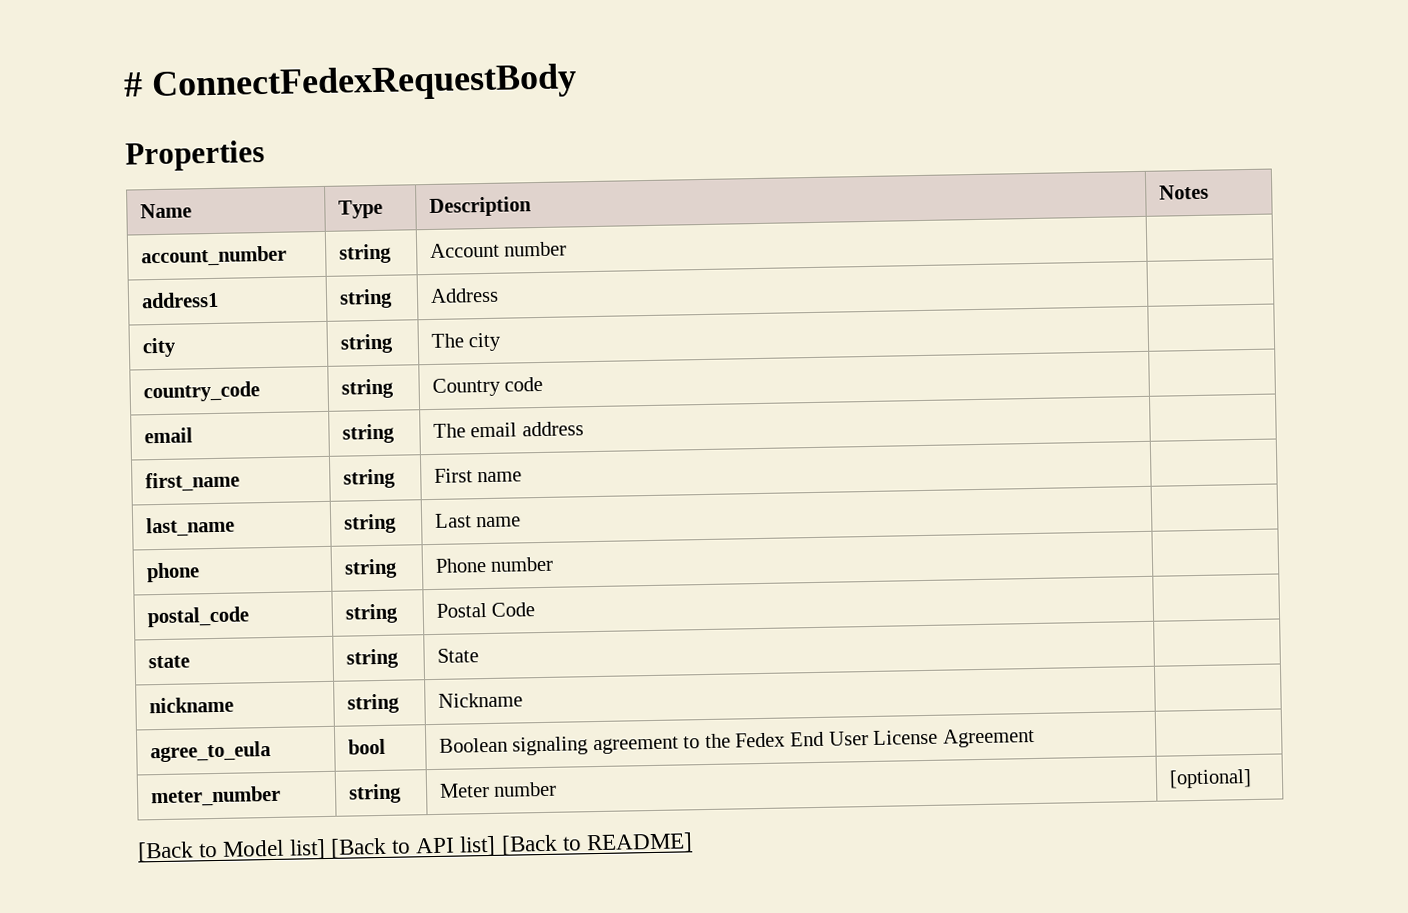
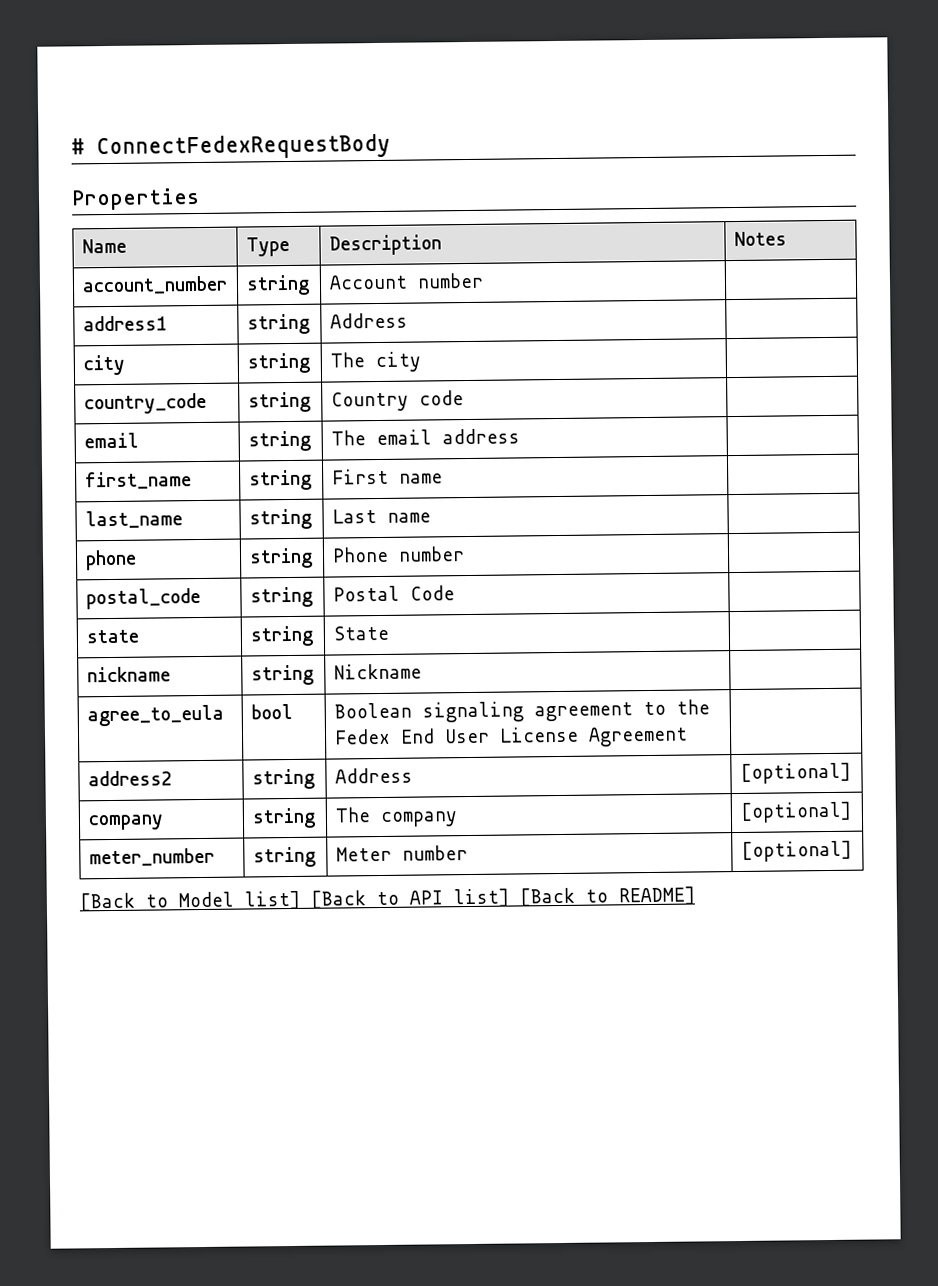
(1035, 737) none -> [87,770,173,787] [251,768,315,790] [334,767,413,784] [739,762,851,784] [87,814,164,831] [251,807,316,829] [334,807,458,828] [739,801,852,823] // address2 | string | Address | [optional] // company | string | The company | [optional]

